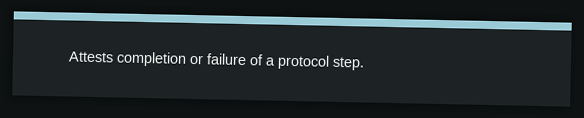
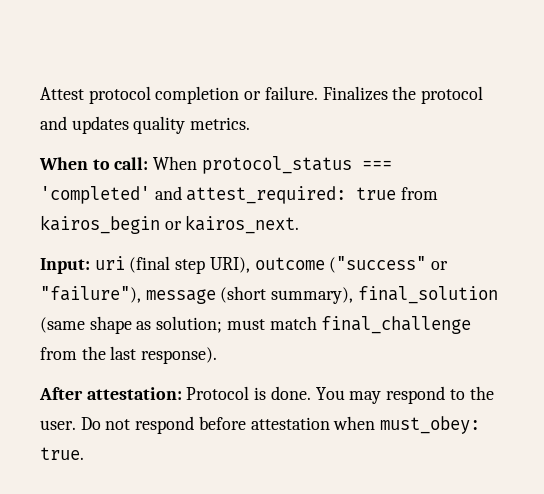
[68,51,365,71] Attests completion or failure of a protocol step. -> [40,86,484,104] [40,116,251,134] [39,156,392,174] [40,186,439,204] [40,215,300,234] [40,256,449,274] [40,286,498,304] [40,316,472,334] [40,346,218,364] [39,386,494,404] [40,416,481,434] [40,447,84,460] Attest protocol completion or failure. Finalizes the protocol and updates quality metrics. // When to call: When protocol_status === 'completed' and attest_required: true from kairos_begin or kairos_next. // Input: uri (final step URI), outcome ("success" or "failure"), message (short summary), final_solution (same shape as solution; must match final_challenge from the last response). // After attestation: Protocol is done. You may respond to the user. Do not respond before attestation when must_obey: true.

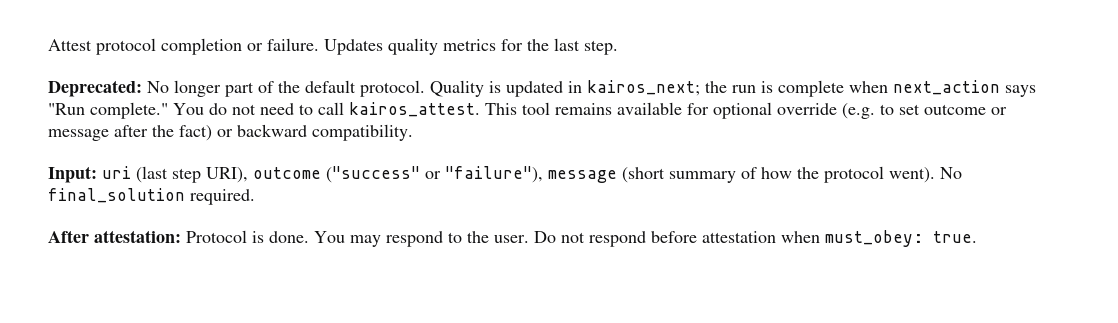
[322,86,484,104] [40,116,251,134] [39,156,392,174] [40,186,439,204] [40,215,300,234] Finalizes the protocol and updates quality metrics. // When to call: When protocol_status === 'completed' and attest_required: true from kairos_begin or kairos_next. -> [324,38,618,55] [48,80,1036,97] [48,102,1007,119] [48,124,413,141] Updates quality metrics for the last step. // Deprecated: No longer part of the default protocol. Quality is updated in kairos_next; the run is complete when next_action says "Run complete." You do not need to call kairos_attest. This tool remains available for optional override (e.g. to set outcome or message after the fact) or backward compatibility.
[129,256,171,273] (final -> [136,166,168,183] (last
[271,286,498,304] [40,316,472,334] [40,346,218,364] summary), final_solution (same shape as solution; must match final_challenge from the last response). -> [669,166,962,183] [48,188,255,205] summary of how the protocol went). No final_solution required.

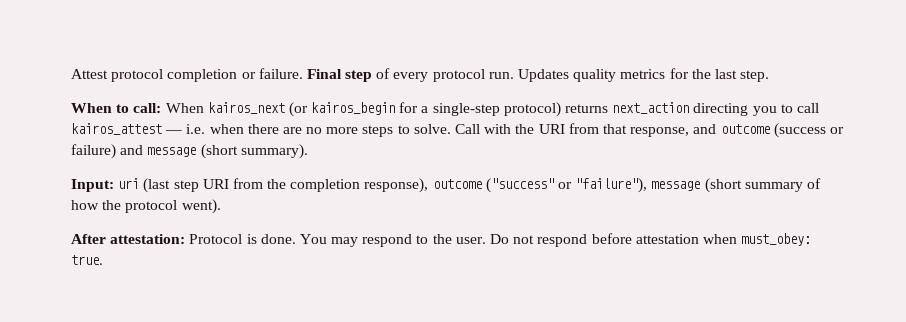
(319, 44) none -> [306,68,514,82] Final step of every protocol run.
[48,80,1036,97] [48,102,1007,119] [48,124,413,141] Deprecated: No longer part of the default protocol. Quality is updated in kairos_next; the run is complete when next_action says "Run complete." You do not need to call kairos_attest. This tool remains available for optional override (e.g. to set outcome or message after the fact) or backward compatibility. -> [71,102,819,117] [71,123,844,138] [71,144,308,159] When to call: When kairos_next (or kairos_begin for a single-step protocol) returns next_action directing you to call kairos_attest — i.e. when there are no more steps to solve. Call with the URI from that response, and outcome (success or failure) and message (short summary).
[206,167,248,183] URI), -> [202,178,429,193] URI from the completion response),
[940,167,962,179] [48,188,255,205] No final_solution required. -> (221, 206) none

